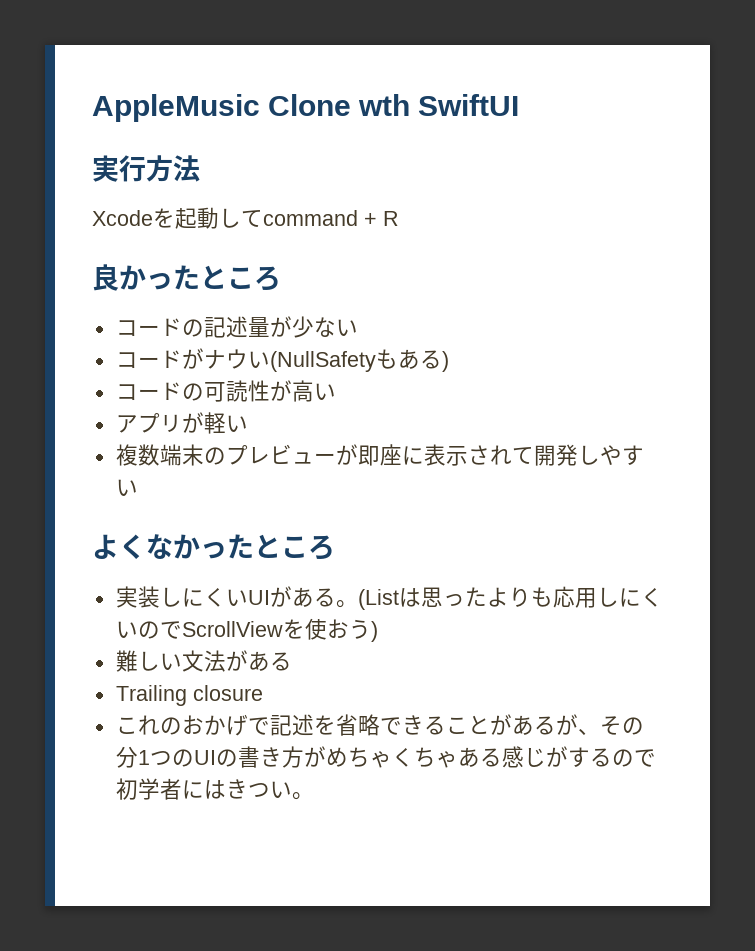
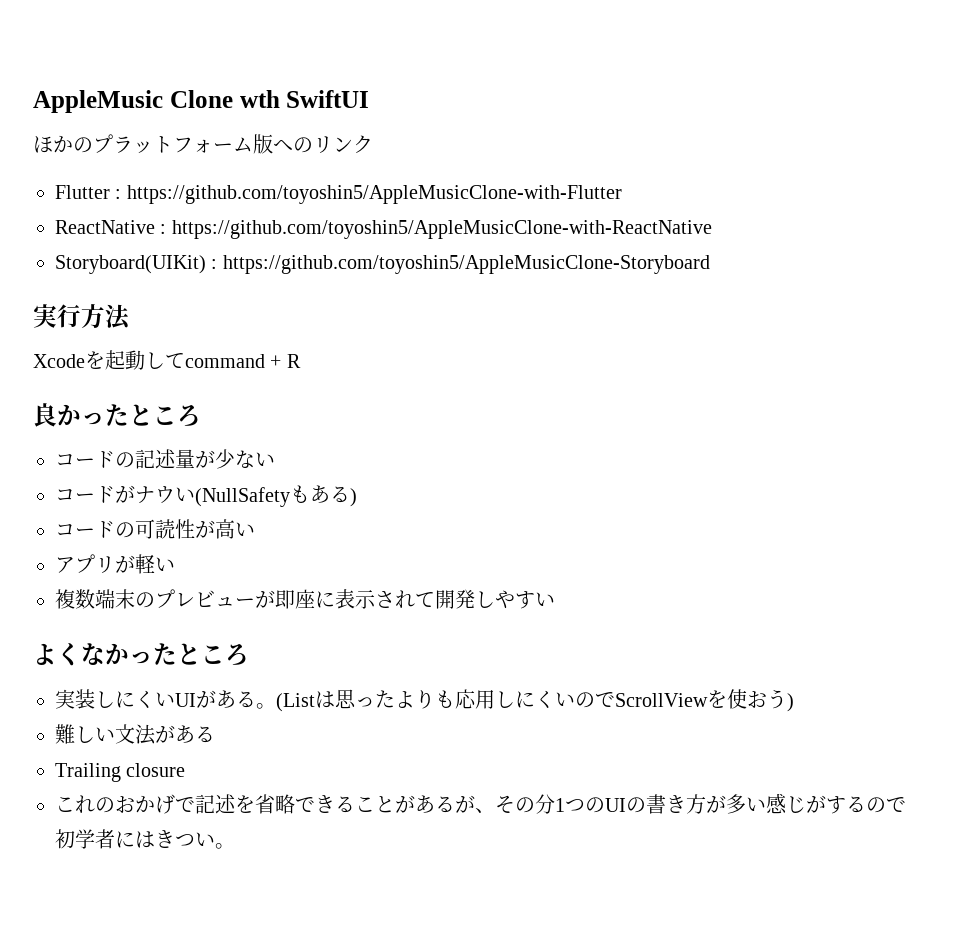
(520, 105) none -> [33,134,373,154] [55,185,622,204] [55,220,712,239] [55,255,710,274] // ほかのプラットフォーム版へのリンク // Flutter : https://github.com/toyoshin5/AppleMusicClone-with-Flutter // ReactNative : https://github.com/toyoshin5/AppleMusicClone-with-ReactNative // Storyboard(UIKit) : https://github.com/toyoshin5/AppleMusicClone-Storyboard
[325,747,502,768] めちゃくちゃある -> [726,794,766,814] 多い

